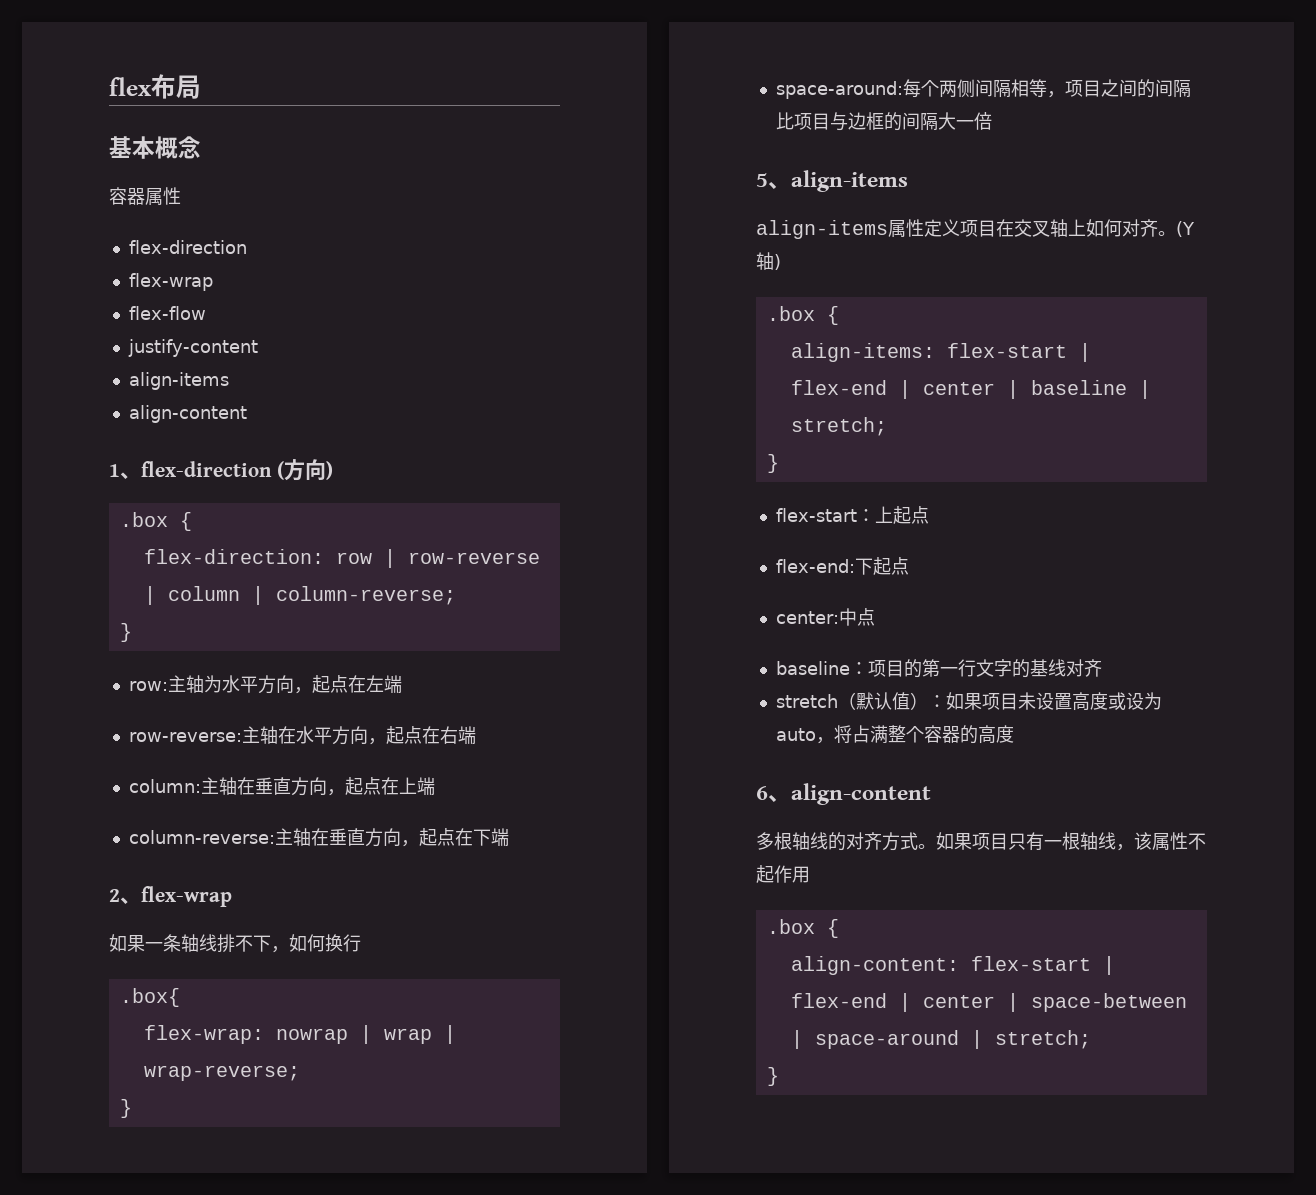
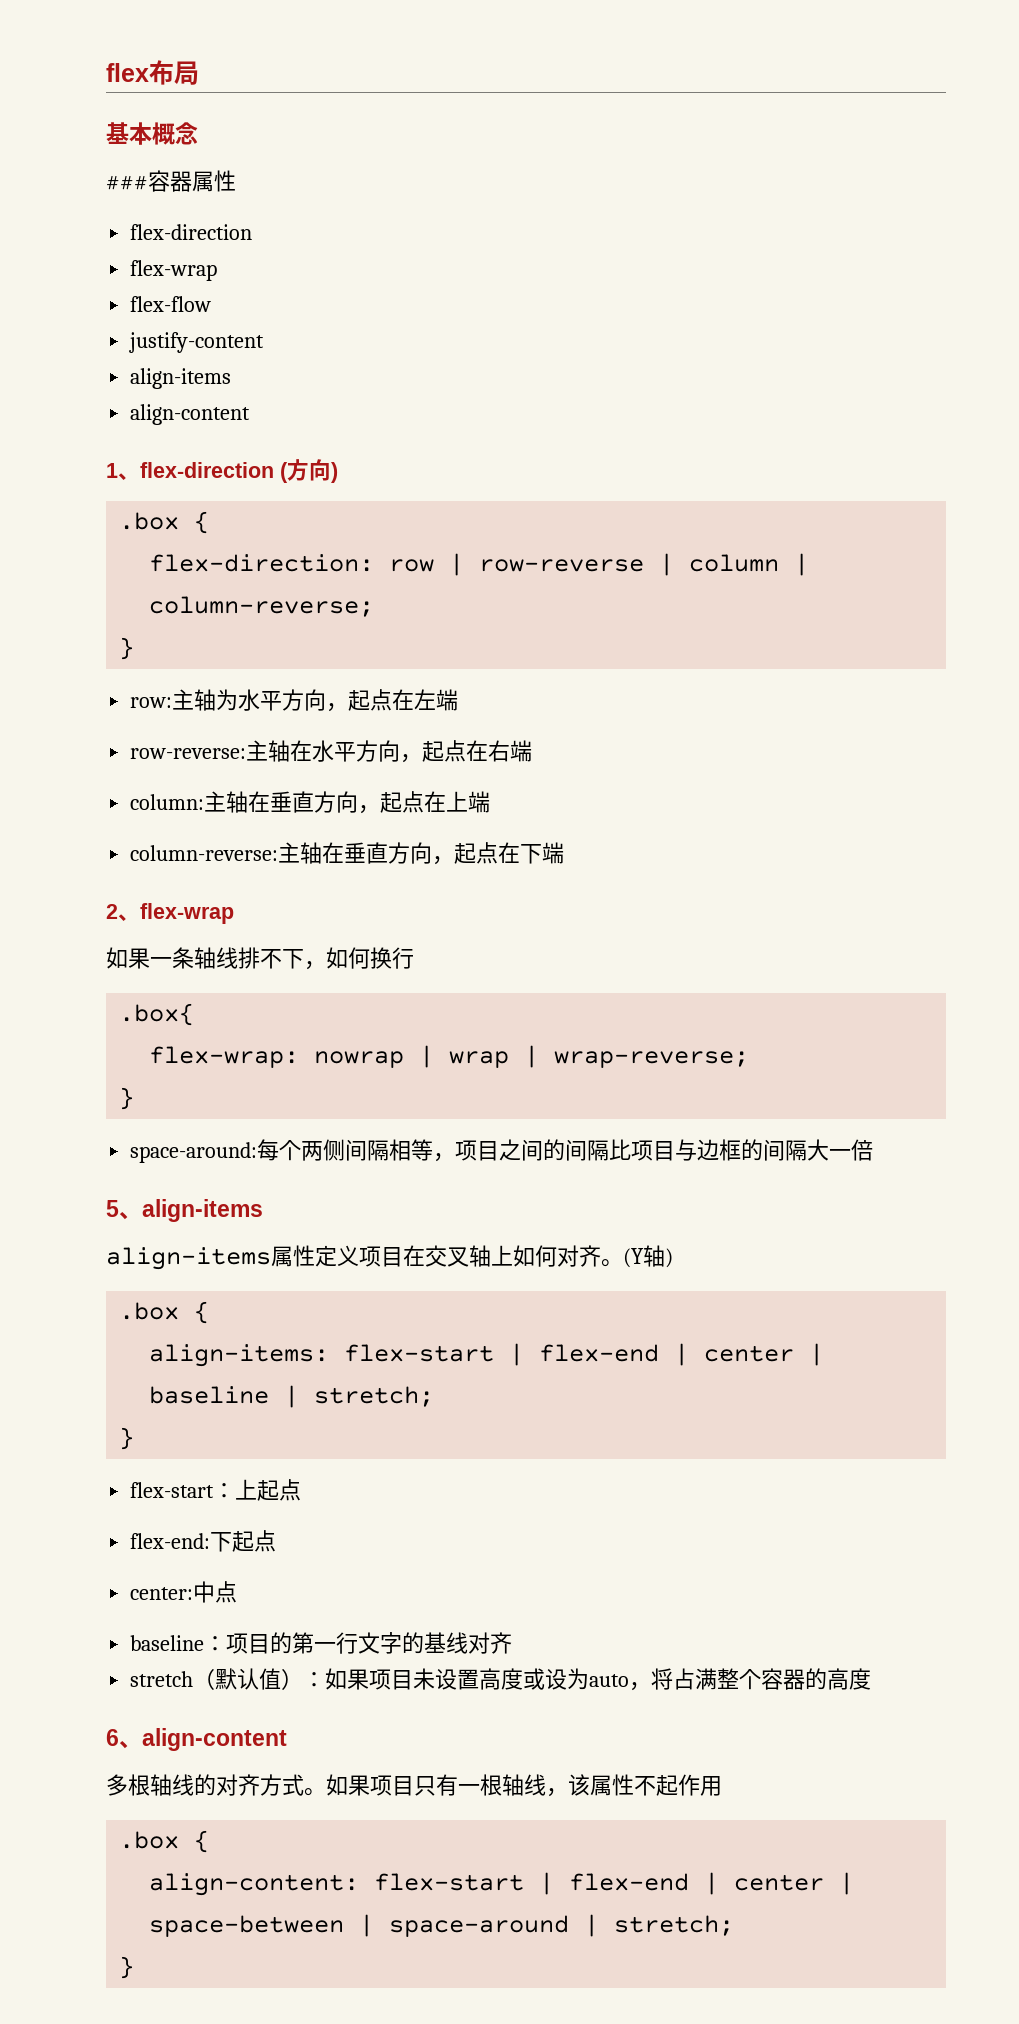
(201, 147) none -> [106,175,148,190] ###

